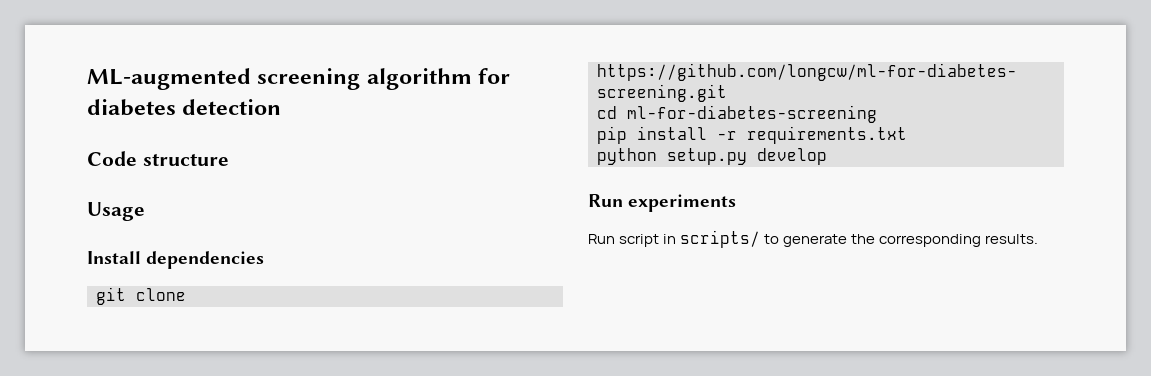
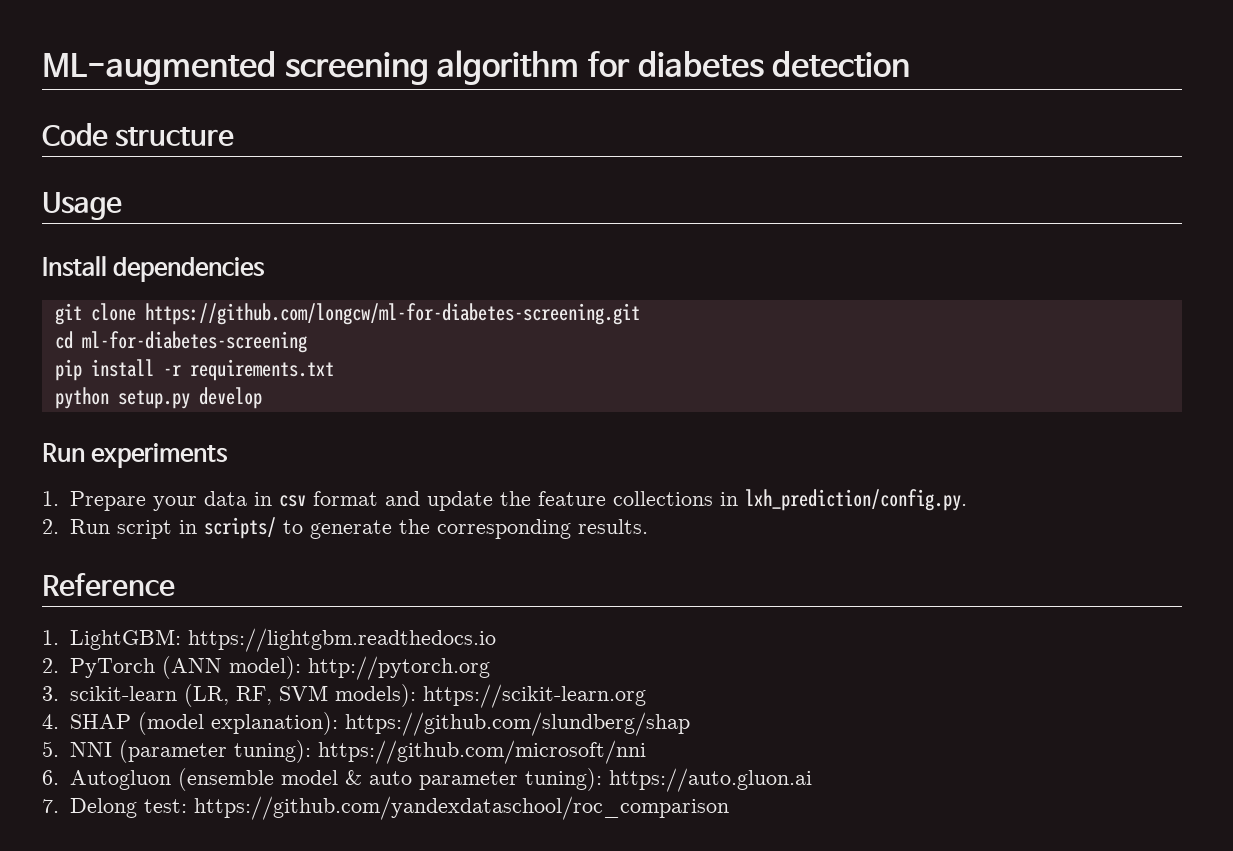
(737, 203) none -> [42,489,967,511] [42,519,59,534] 1. Prepare your data in csv format and update the feature collections in lxh_prediction/config.py. // 2.
(1039, 239) none -> [42,573,175,596] [42,628,496,652] [42,656,490,680] [42,684,646,708] [42,712,690,736] [42,740,646,764] [42,768,812,792] [42,796,729,820] // Reference // 1. LightGBM: https://lightgbm.readthedocs.io // 2. PyTorch (ANN model): http://pytorch.org // 3. scikit-learn (LR, RF, SVM models): https://scikit-learn.org // 4. SHAP (model explanation): https://github.com/slundberg/shap // 5. NNI (parameter tuning): https://github.com/microsoft/nni // 6. Autogluon (ensemble model & auto parameter tuning): https://auto.gluon.ai // 7. Delong test: https://github.com/yandexdataschool/roc_comparison

